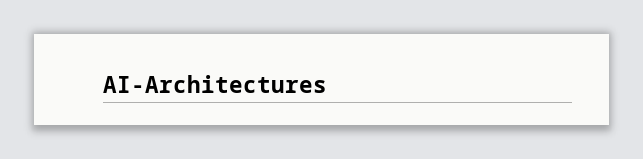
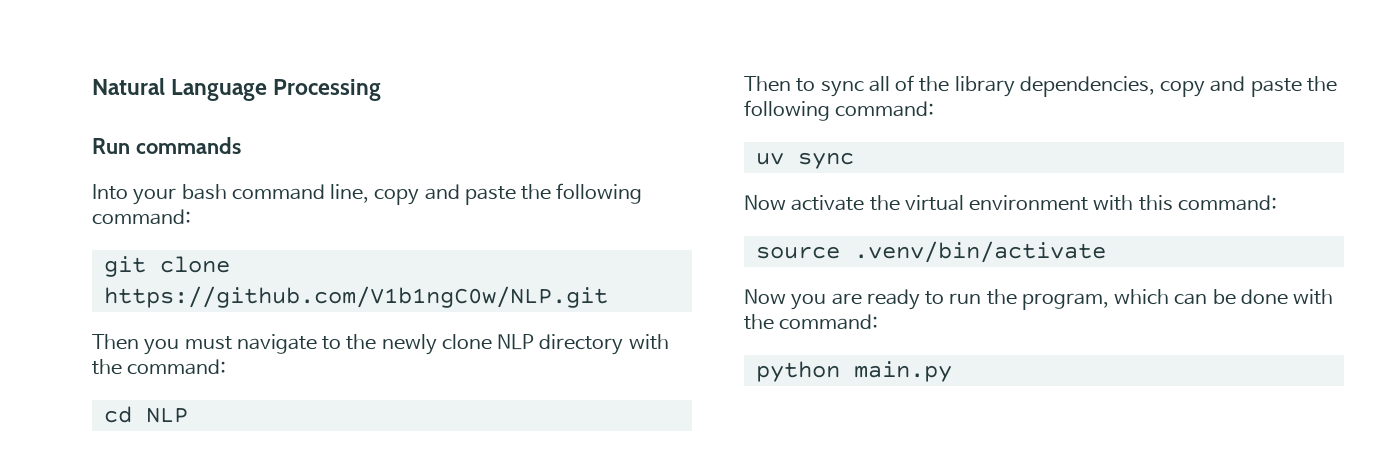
[103,75,327,93] AI-Architectures -> [92,78,382,101] [92,137,241,154] [92,183,643,205] [92,209,191,225] [103,256,230,277] [103,286,608,308] [92,334,669,355] [92,359,227,375] [103,406,188,423] [744,75,1337,97] [744,100,935,121] [755,152,854,169] [744,195,1277,211] [755,241,1106,263] [744,289,1334,310] [744,314,879,330] [755,361,952,382] Natural Language Processing // Run commands // Into your bash command line, copy and paste the following command: // git clone https://github.com/V1b1ngC0w/NLP.git // Then you must navigate to the newly clone NLP directory with the command: // cd NLP // Then to sync all of the library dependencies, copy and paste the following command: // uv sync // Now activate the virtual environment with this command: // source .venv/bin/activate // Now you are ready to run the program, which can be done with the command: // python main.py

